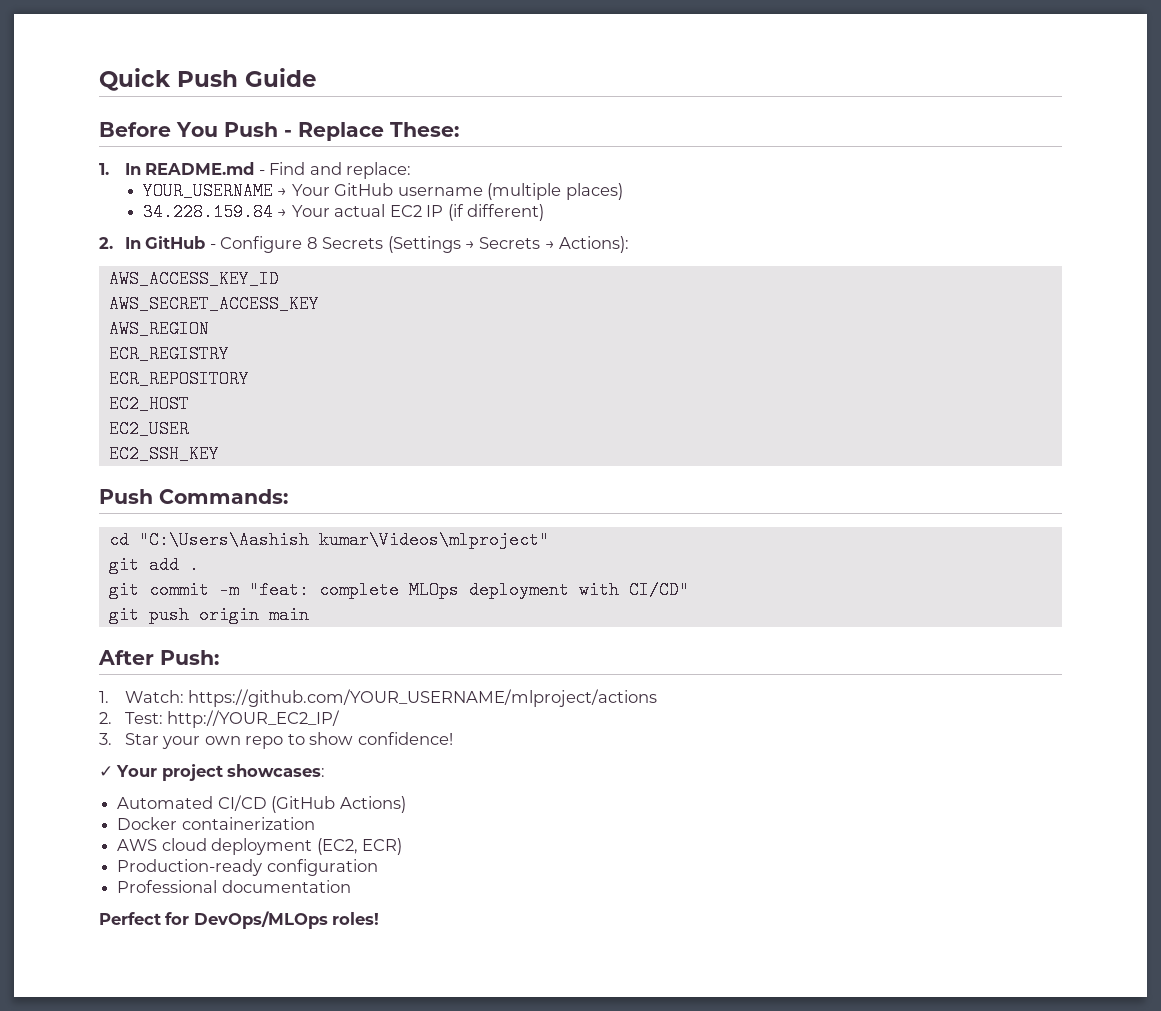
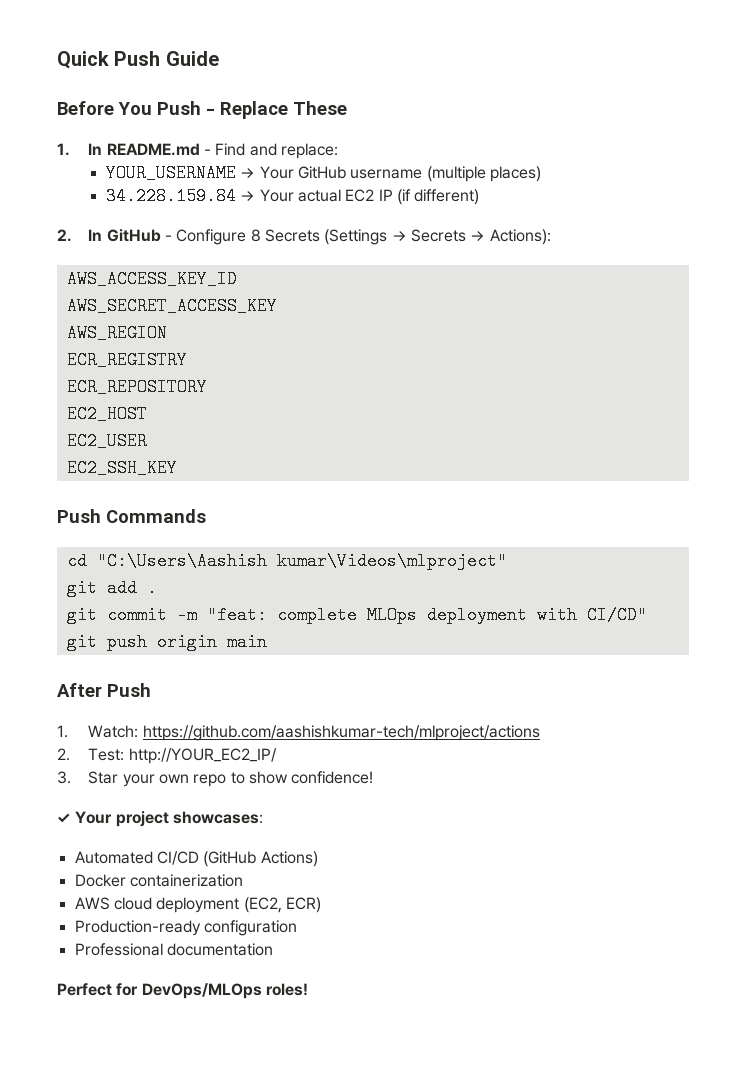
[390,122,459,137] These: -> [293,101,347,115] These
[159,489,288,504] Commands: -> [106,509,206,523] Commands
[160,650,219,665] Push: -> [107,683,151,697] Push
[188,689,658,707] https://github.com/YOUR_USERNAME/mlproject/actions -> [142,725,540,741] https://github.com/aashishkumar-tech/mlproject/actions

